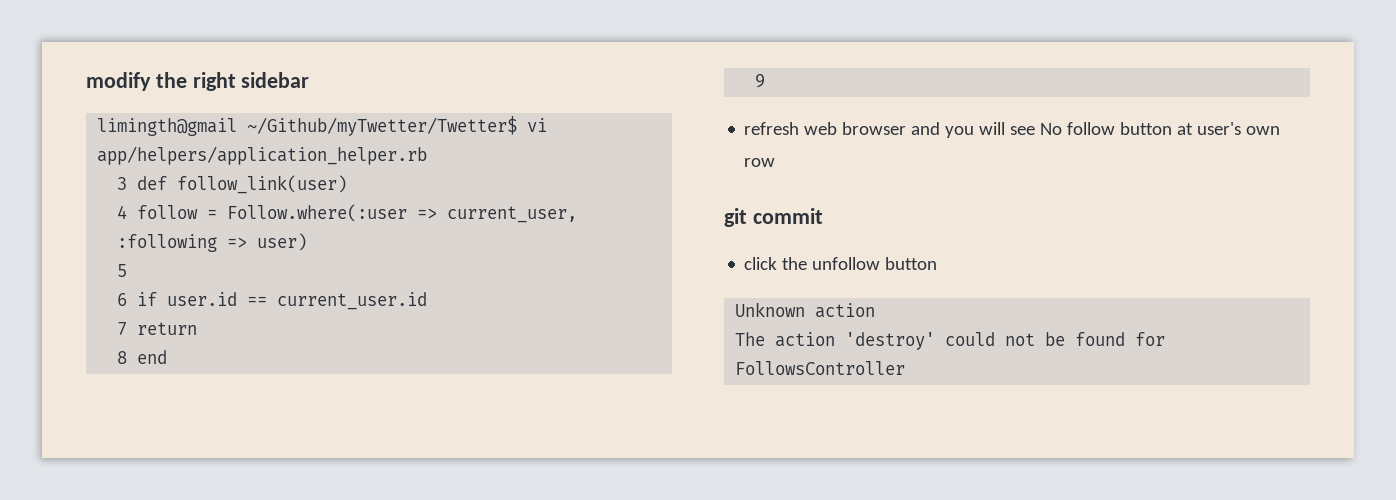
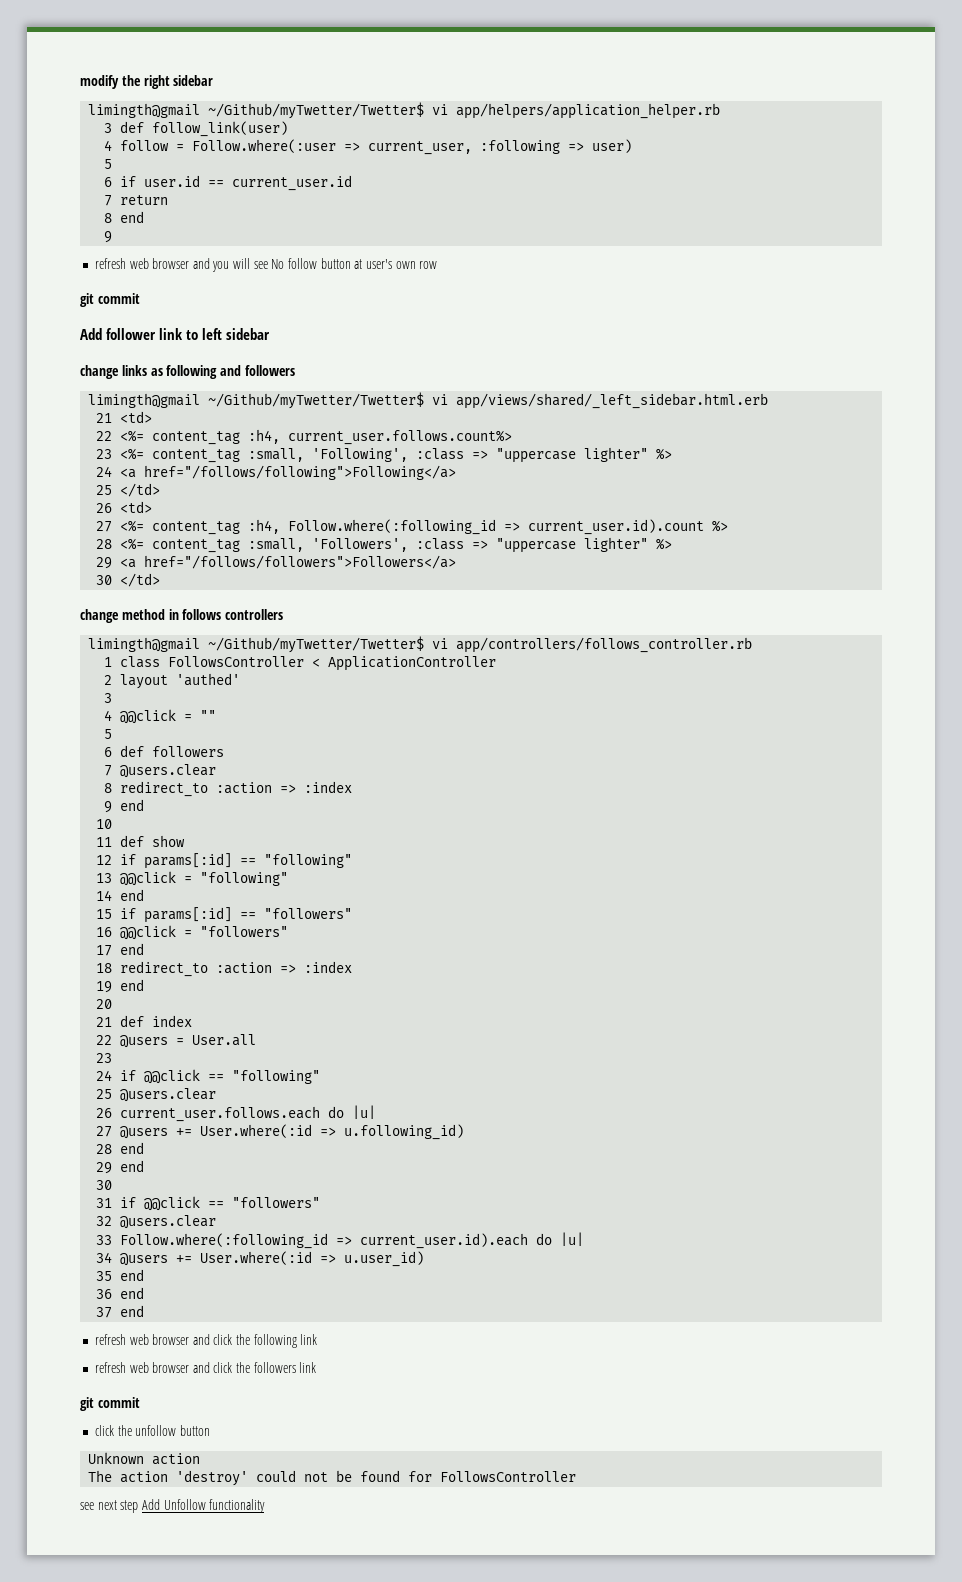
(823, 216) none -> [80,328,271,340] [80,365,295,379] [88,392,769,409] [96,411,153,423] [96,429,513,445] [96,447,673,463] [96,465,457,480] [96,483,161,497] [96,501,153,513] [96,519,729,535] [96,537,673,553] [96,555,457,569] [96,573,161,587] [80,609,284,623] [88,636,753,653] [104,656,497,671] [104,673,241,689] [104,693,113,703] [104,709,217,724] [104,729,113,739] [104,745,225,757] [104,764,217,778] [104,781,353,797] [104,799,145,813] [96,819,113,829] [96,835,186,847] [96,853,353,869] [96,871,289,886] [96,889,145,901] [96,907,353,923] [96,925,289,940] [96,943,145,956] [96,961,353,977] [96,979,145,993] [96,999,113,1009] [96,1015,193,1027] [96,1034,257,1048] [96,1053,113,1063] [96,1069,321,1084] [96,1088,217,1102] [96,1105,377,1122] [96,1124,465,1140] [96,1142,145,1154] [96,1160,145,1174] [96,1180,113,1190] [96,1196,321,1211] [96,1215,217,1229] [96,1232,585,1249] [96,1251,425,1267] [96,1269,145,1281] [96,1287,145,1299] [96,1305,145,1318] [94,1334,318,1348] [94,1362,317,1373] [80,1397,140,1411] // Add follower link to left sidebar // change links as following and followers // limingth@gmail ~/Github/myTwetter/Twetter$ vi app/views/shared/_left_sidebar.html.erb // 21 <td> // 22 <%= content_tag :h4, current_user.follows.count%> // 23 <%= content_tag :small, 'Following', :class => "uppercase lighter" %> // 24 <a href="/follows/following">Following</a> // 25 </td> // 26 <td> // 27 <%= content_tag :h4, Follow.where(:following_id => current_user.id).count %> // 28 <%= content_tag :small, 'Followers', :class => "uppercase lighter" %> // 29 <a href="/follows/followers">Followers</a> // 30 </td> // change method in follows controllers // limingth@gmail ~/Github/myTwetter/Twetter$ vi app/controllers/follows_controller.rb // 1 class FollowsController < ApplicationController // 2 layout 'authed' // 3 // 4 @@click = "" // 5 // 6 def followers // 7 @users.clear // 8 redirect_to :action => :index // 9 end // 10 // 11 def show // 12 if params[:id] == "following" // 13 @@click = "following" // 14 end // 15 if params[:id] == "followers" // 16 @@click = "followers" // 17 end // 18 redirect_to :action => :index // 19 end // 20 // 21 def index // 22 @users = User.all // 23 // 24 if @@click == "following" // 25 @users.clear // 26 current_user.follows.each do |u| // 27 @users += User.where(:id => u.following_id) // 28 end // 29 end // 30 // 31 if @@click == "followers" // 32 @users.clear // 33 Follow.where(:following_id => current_user.id).each do |u| // 34 @users += User.where(:id => u.user_id) // 35 end // 36 end // 37 end // refresh web browser and click the following link // refresh web browser and click the followers link // git commit
(906, 368) none -> [80,1499,266,1513] // see next step Add Unfollow functionality

